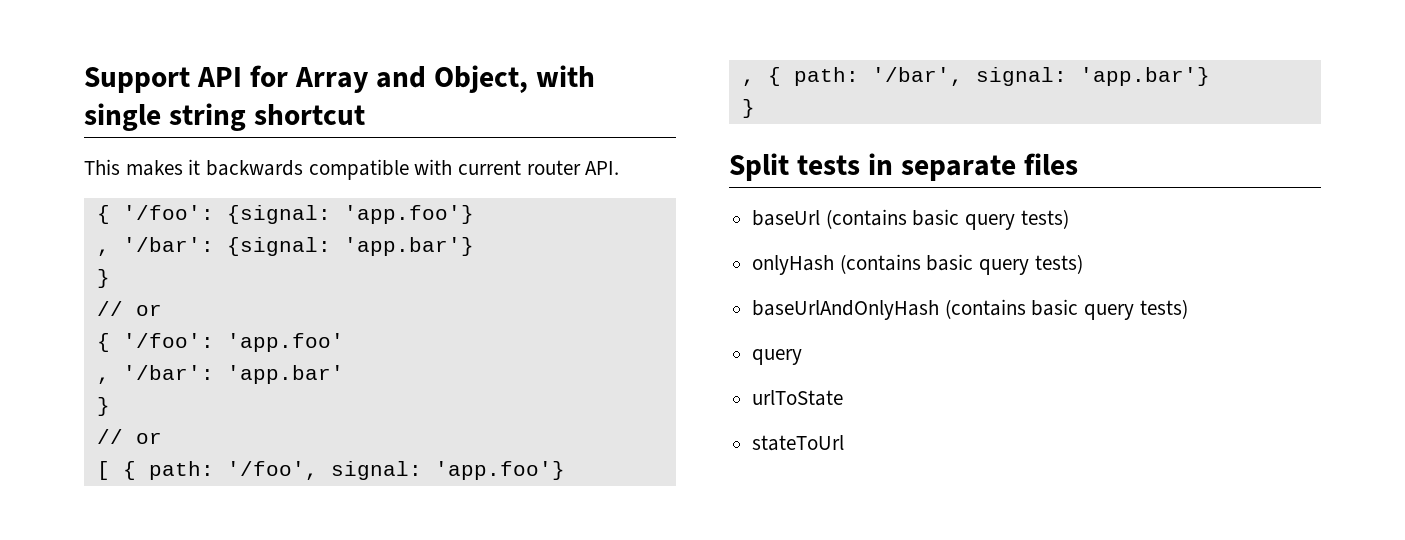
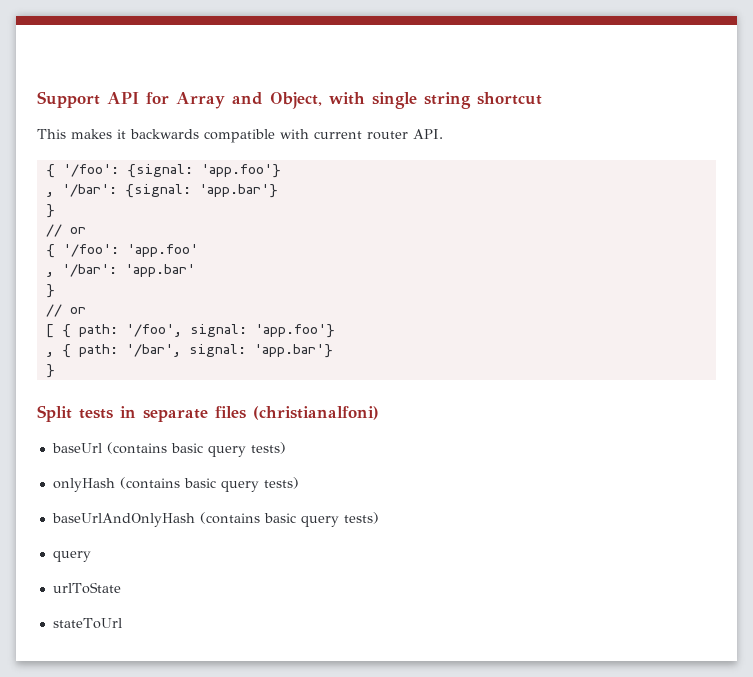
(1078, 164) none -> [253,406,379,420] (christianalfoni)

